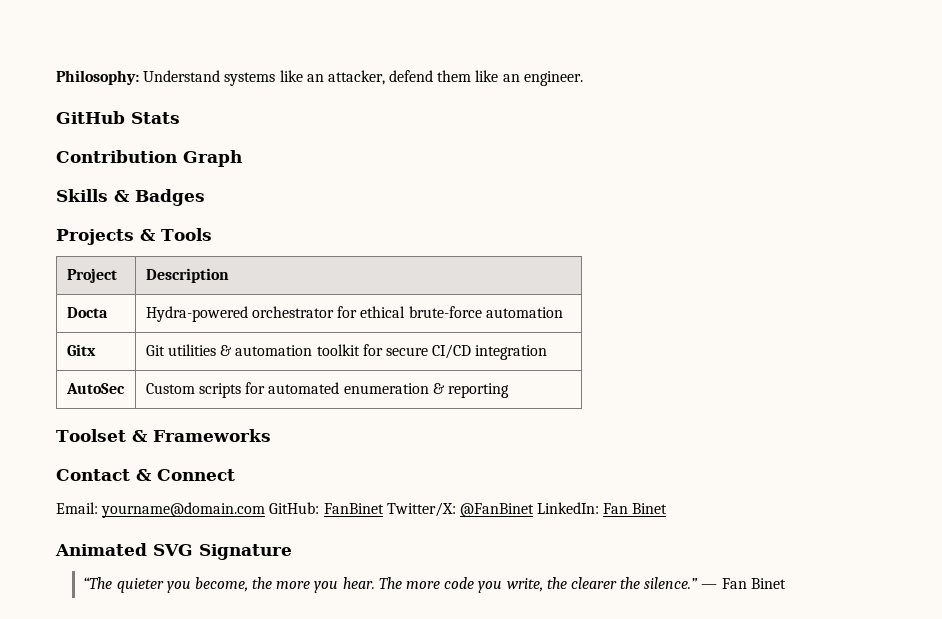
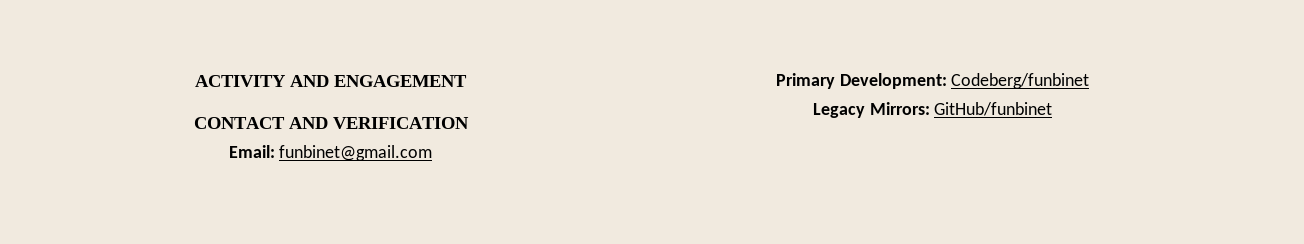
[56,70,583,86] [56,111,180,124] [56,150,242,167] [56,189,205,206] [56,228,212,245] [66,268,117,283] [145,268,229,283] [66,307,108,318] [145,306,563,322] [66,344,96,356] [145,344,548,360] [65,383,125,394] [145,382,510,398] [56,429,271,442] [56,469,235,481] [56,502,668,518] [55,543,292,560] [83,577,786,593] Philosophy: Understand systems like an attacker, defend them like an engineer. // GitHub Stats // Contribution Graph // Skills & Badges // Projects & Tools // Project | Description // Docta | Hydra-powered orchestrator for ethical brute-force automation // Gitx | Git utilities & automation toolkit for secure CI/CD integration // AutoSec | Custom scripts for automated enumeration & reporting // Toolset & Frameworks // Contact & Connect // Email: yourname@domain.com GitHub: FanBinet Twitter/X: @FanBinet LinkedIn: Fan Binet // Animated SVG Signature // “The quieter you become, the more you hear. The more code you write, the clearer the silence.” — Fan Binet -> [195,75,467,87] [193,117,469,129] [228,145,433,161] [775,73,1090,89] [812,102,1053,118] ACTIVITY AND ENGAGEMENT // CONTACT AND VERIFICATION // Email: funbinet@gmail.com // Primary Development: Codeberg/funbinet // Legacy Mirrors: GitHub/funbinet

